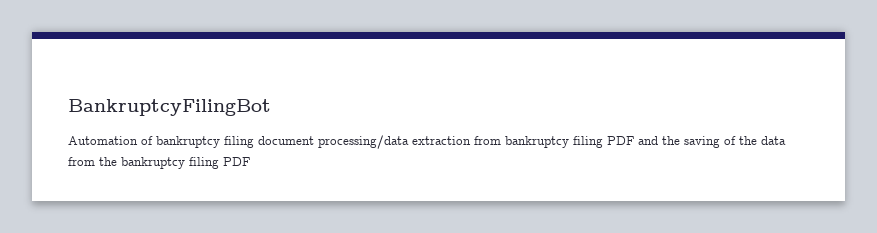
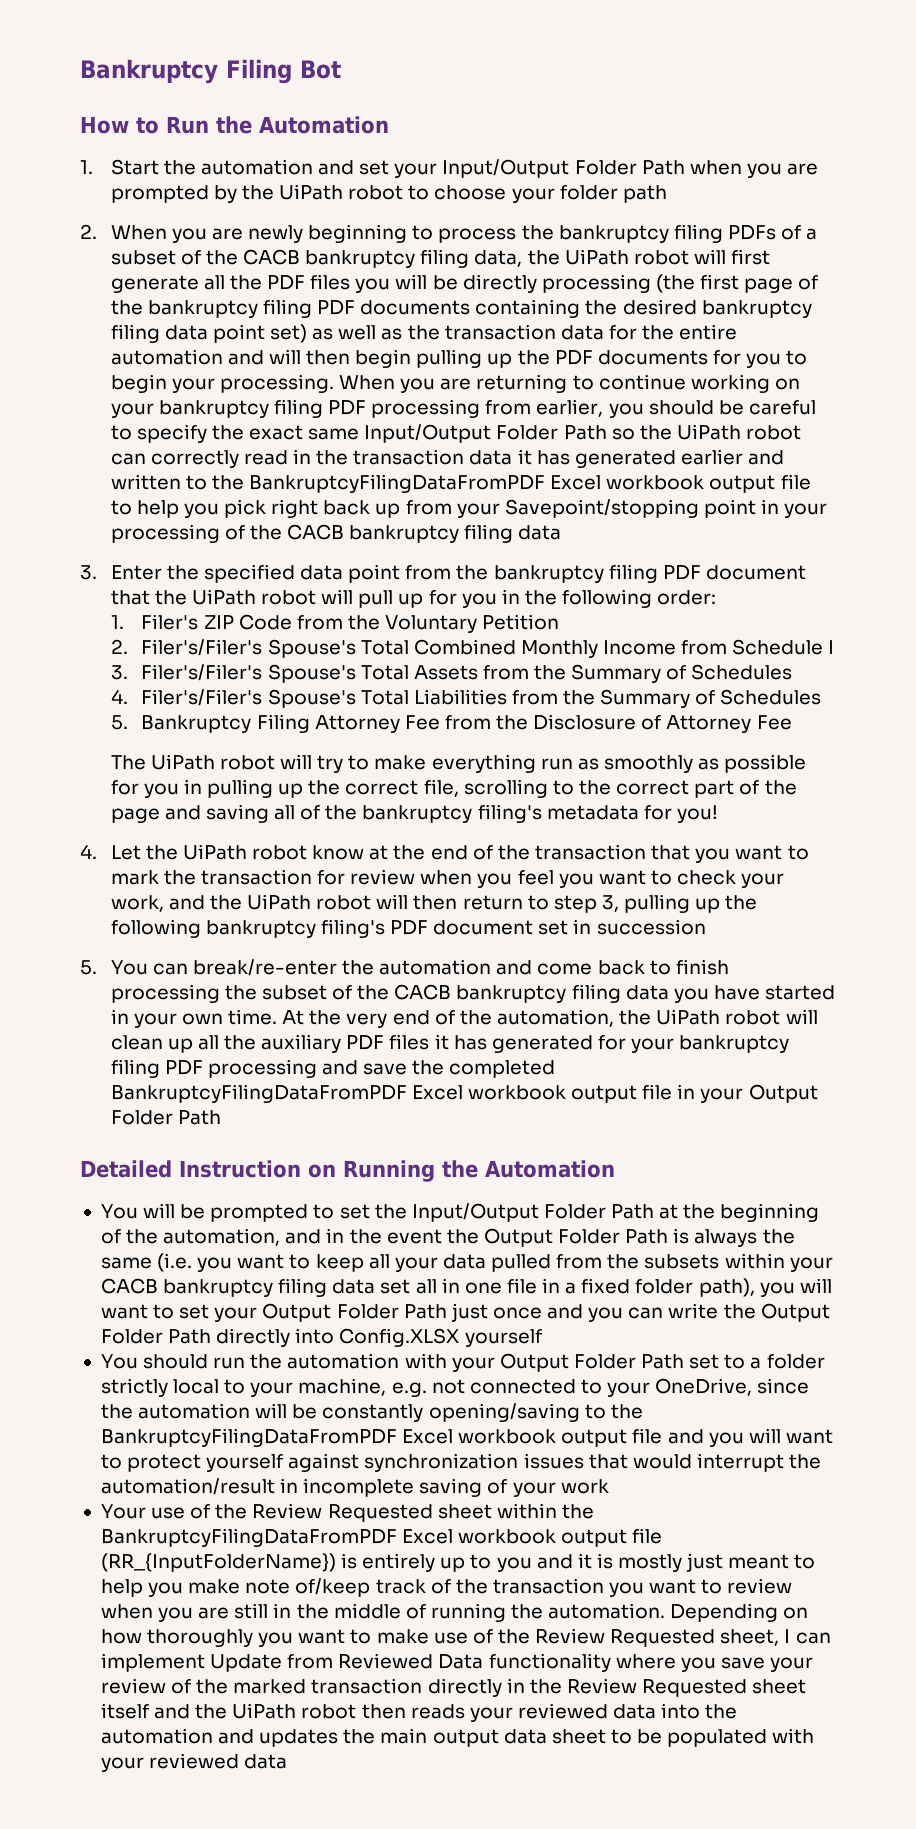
[68,99,271,116] [68,135,786,149] BankruptcyFilingBot // Automation of bankruptcy filing document processing/data extraction from bankruptcy filing PDF and the saving of the data -> [80,59,341,84] [80,116,389,134] [80,159,819,178] [110,184,667,203] [80,224,818,243] [110,249,771,268] [110,274,819,293] [110,299,812,318] [110,324,738,343] [110,349,808,368] [110,374,801,393] [110,399,817,418] [110,424,802,443] [110,449,785,468] [110,474,811,493] [110,499,828,518] [110,524,562,543] [80,564,401,583] Bankruptcy Filing Bot // How to Run the Automation // 1. Start the automation and set your Input/Output Folder Path when you are prompted by the UiPath robot to choose your folder path // 2. When you are newly beginning to process the bankruptcy filing PDFs of a subset of the CACB bankruptcy filing data, the UiPath robot will first generate all the PDF files you will be directly processing (the first page of the bankruptcy filing PDF documents containing the desired bankruptcy filing data point set) as well as the transaction data for the entire automation and will then begin pulling up the PDF documents for you to begin your processing. When you are returning to continue working on your bankruptcy filing PDF processing from earlier, you should be careful to specify the exact same Input/Output Folder Path so the UiPath robot can correctly read in the transaction data it has generated earlier and written to the BankruptcyFilingDataFromPDF Excel workbook output file to help you pick right back up from your Savepoint/stopping point in your processing of the CACB bankruptcy filing data // 3. Enter the specified data point
(250, 161) none -> [706,565,807,580] [110,589,717,608] [110,614,560,633] [110,639,835,658] [110,664,793,683] [110,689,822,708] [110,714,792,733] [110,754,807,773] [110,779,797,798] [110,804,719,823] [80,844,809,863] [110,869,785,888] [110,894,758,913] [110,919,706,938] [80,959,729,976] [110,984,836,1003] [110,1009,818,1028] [110,1034,790,1053] [110,1059,556,1078] [110,1084,818,1103] [110,1110,221,1125] [80,1160,615,1182] [100,1203,820,1222] [100,1228,795,1247] [100,1253,833,1272] [100,1278,832,1297] [100,1303,830,1322] [100,1328,542,1347] [100,1353,825,1372] [100,1378,810,1397] [100,1403,643,1422] [100,1428,833,1447] [100,1453,822,1472] [100,1478,609,1497] [100,1503,594,1522] [100,1528,663,1547] [100,1553,816,1572] [100,1578,793,1597] [100,1603,809,1622] [100,1628,831,1647] [100,1653,814,1672] [100,1678,807,1697] [100,1703,738,1722] [100,1728,815,1747] [100,1753,288,1772] document that the UiPath robot will pull up for you in the following order: // 1. Filer's ZIP Code from the Voluntary Petition // 2. Filer's/Filer's Spouse's Total Combined Monthly Income from Schedule I // 3. Filer's/Filer's Spouse's Total Assets from the Summary of Schedules // 4. Filer's/Filer's Spouse's Total Liabilities from the Summary of Schedules // 5. Bankruptcy Filing Attorney Fee from the Disclosure of Attorney Fee // The UiPath robot will try to make everything run as smoothly as possible for you in pulling up the correct file, scrolling to the correct part of the page and saving all of the bankruptcy filing's metadata for you! // 4. Let the UiPath robot know at the end of the transaction that you want to mark the transaction for review when you feel you want to check your work, and the UiPath robot will then return to step 3, pulling up the following bankruptcy filing's PDF document set in succession // 5. You can break/re-enter the automation and come back to finish processing the subset of the CACB bankruptcy filing data you have started in your own time. At the very end of the automation, the UiPath robot will clean up all the auxiliary PDF files it has generated for your bankruptcy filing PDF processing and save the completed BankruptcyFilingDataFromPDF Excel workbook output file in your Output Folder Path // Detailed Instruction on Running the Automation // You will be prompted to set the Input/Output Folder Path at the beginning of the automation, and in the event the Output Folder Path is always the same (i.e. you want to keep all your data pulled from the subsets within your CACB bankruptcy filing data set all in one file in a fixed folder path), you will want to set your Output Folder Path just once and you can write the Output Folder Path directly into Config.XLSX yourself // You should run the automation with your Output Folder Path set to a folder strictly local to your machine, e.g. not connected to your OneDrive, since the automation will be constantly opening/saving to the BankruptcyFilingDataFromPDF Excel workbook output file and you will want to protect yourself against synchronization issues that would interrupt the automation/result in incomplete saving of your work // Your use of the Review Requested sheet within the BankruptcyFilingDataFromPDF Excel workbook output file (RR_{InputFolderName}) is entirely up to you and it is mostly just meant to help you make note of/keep track of the transaction you want to review when you are still in the middle of running the automation. Depending on how thoroughly you want to make use of the Review Requested sheet, I can implement Update from Reviewed Data functionality where you save your review of the marked transaction directly in the Review Requested sheet itself and the UiPath robot then reads your reviewed data into the automation and updates the main output data sheet to be populated with your reviewed data

